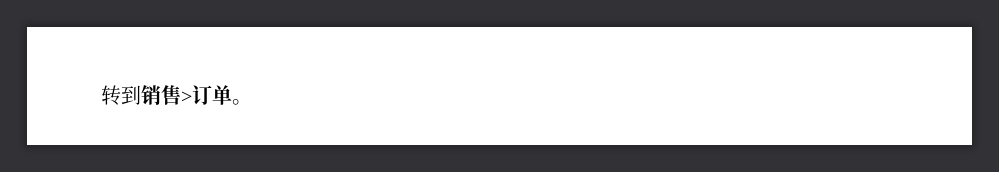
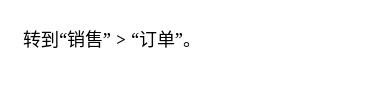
[141,85,232,105] 销售>订单 -> [59,30,183,48] “销售” > “订单”

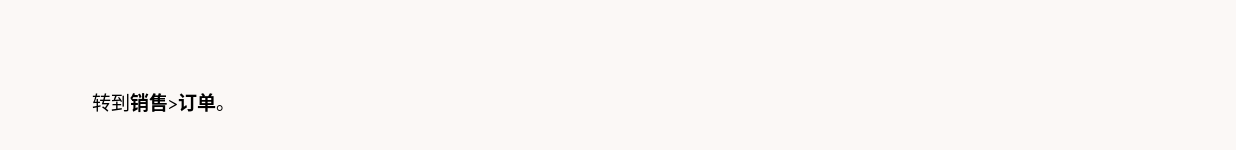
[59,30,183,48] “销售” > “订单” -> [130,93,216,113] 销售>订单

